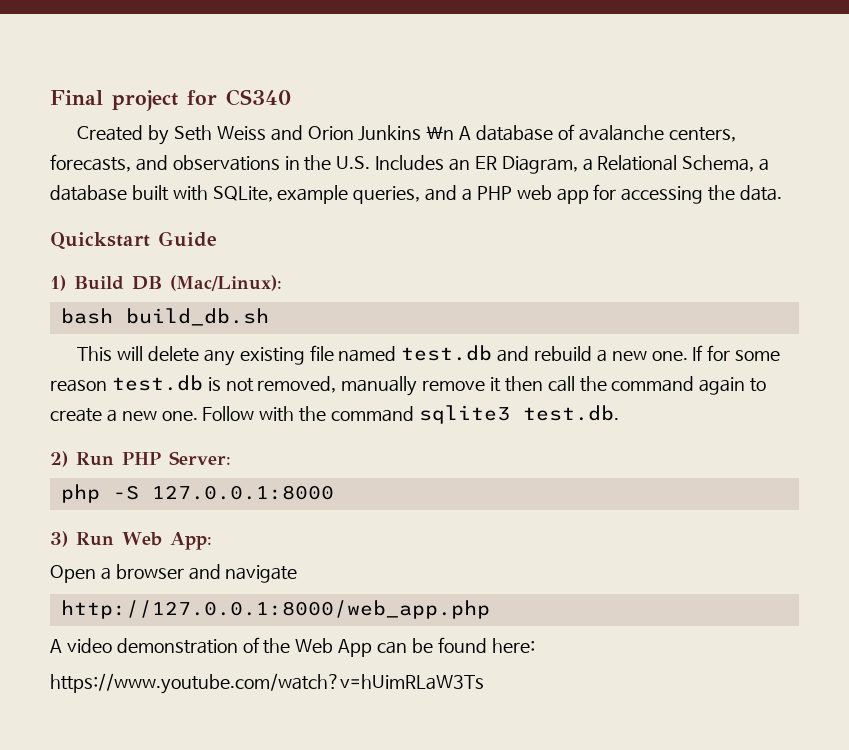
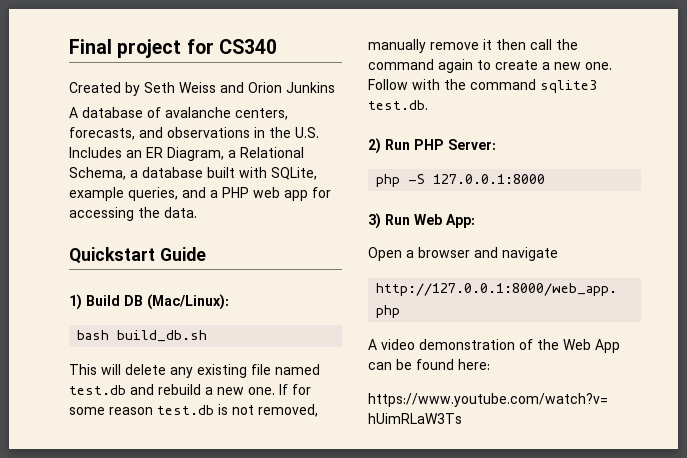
[426,126,455,140] \n -> (335, 87) //

